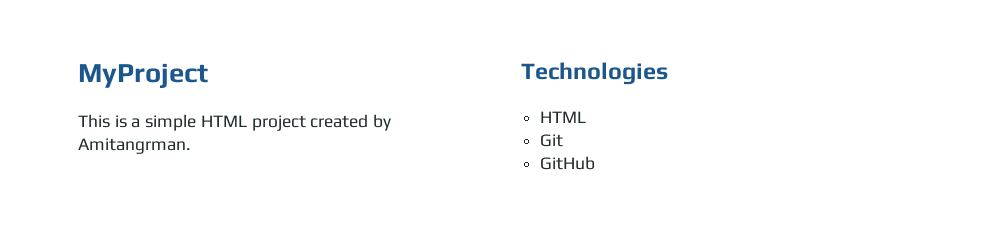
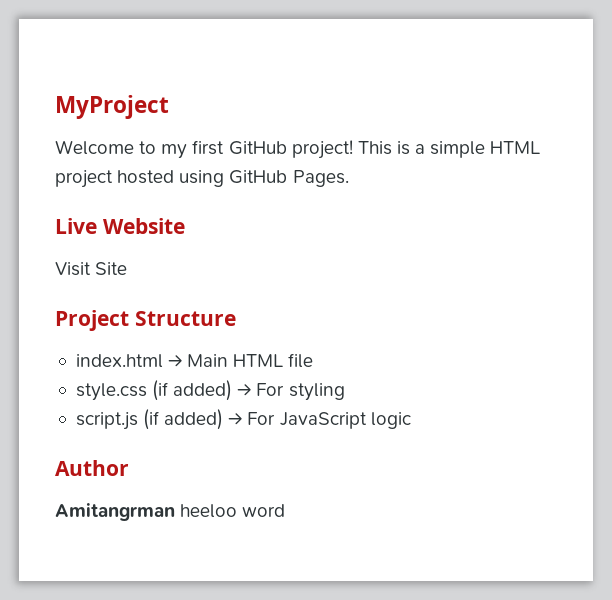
(208, 76) none -> [55,140,353,159] Welcome to my first GitHub project!
[310,114,392,131] [78,138,190,154] [521,62,668,85] [540,111,587,123] [540,134,564,147] [540,156,596,170] created by Amitangrman. // Technologies // HTML // Git // GitHub -> [117,170,349,187] [55,218,185,234] [55,262,128,276] [55,310,236,331] [75,353,314,368] [75,380,345,401] [75,409,411,430] [55,460,129,476] [55,503,286,521] hosted using GitHub Pages. // Live Website // Visit Site // Project Structure // index.html → Main HTML file // style.css (if added) → For styling // script.js (if added) → For JavaScript logic // Author // Amitangrman heeloo word

